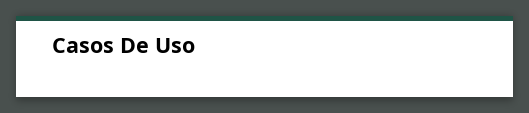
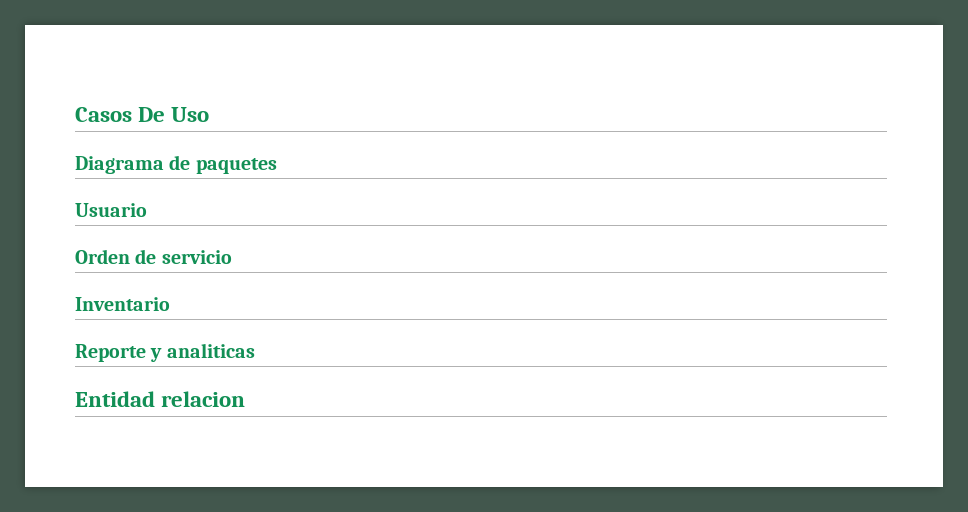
(195, 45) none -> [75,155,277,174] [75,203,147,217] [75,249,232,264] [75,297,170,311] [75,343,255,362] [75,391,246,407] // Diagrama de paquetes // Usuario // Orden de servicio // Inventario // Reporte y analiticas // Entidad relacion

